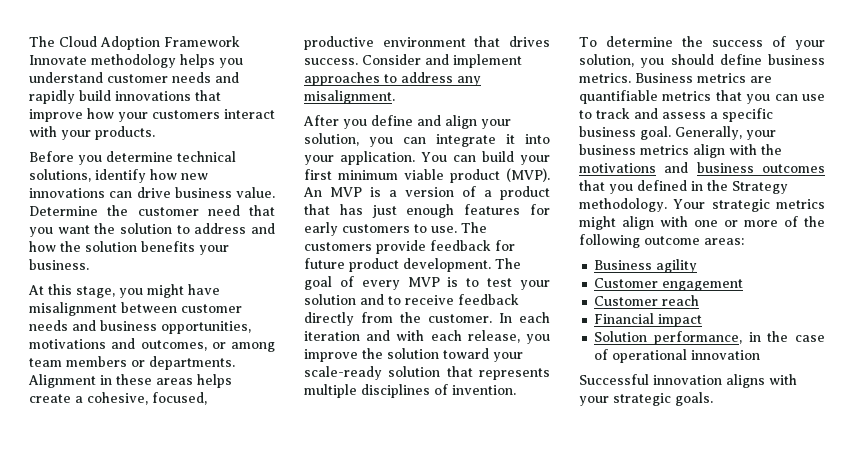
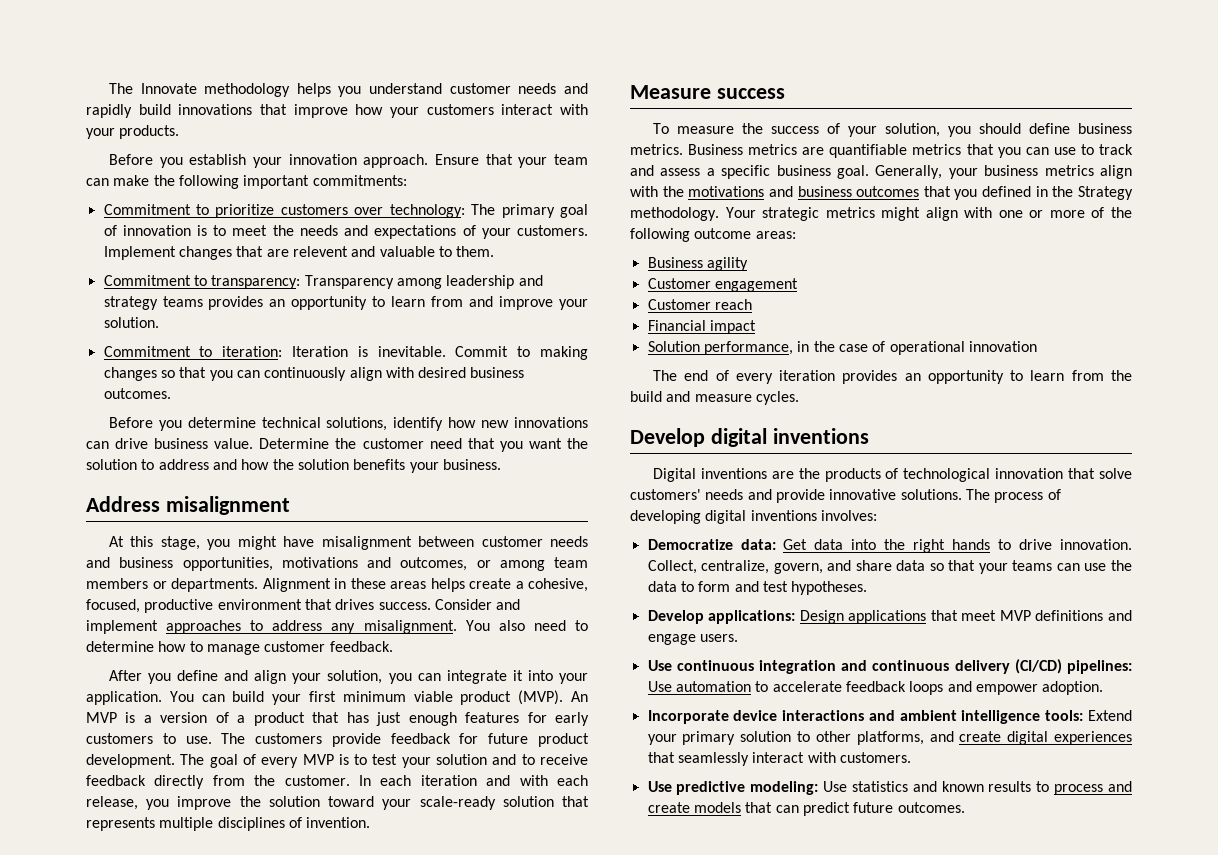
[29,36,240,50] The Cloud Adoption Framework -> [108,83,133,94] The
(155, 133) none -> [108,154,588,168] [86,175,407,189] [103,204,588,218] [103,225,588,239] [103,246,495,260] [103,275,543,289] [103,296,588,310] [103,317,159,328] [103,346,588,360] [103,367,525,381] [103,388,171,399] // Before you establish your innovation approach. Ensure that your team can make the following important commitments: // Commitment to prioritize customers over technology: The primary goal of innovation is to meet the needs and expectations of your customers. Implement changes that are relevent and valuable to them. // Commitment to transparency: Transparency among leadership and strategy teams provides an opportunity to learn from and improve your solution. // Commitment to iteration: Iteration is inevitable. Commit to making changes so that you can continuously align with desired business outcomes.
(89, 264) none -> [86,496,290,515] // Address misalignment
(395, 97) none -> [465,620,588,631] [86,641,393,655] You also need to determine how to manage customer feedback.
(516, 390) none -> [630,85,785,99] // Measure success
[605,36,673,47] determine -> [676,126,734,134] measure
[579,374,797,388] [579,392,713,406] Successful innovation aligns with your strategic goals. -> [652,370,1132,384] [630,391,799,405] [630,428,869,447] [652,468,1132,482] [630,489,1061,503] [630,510,877,524] [647,539,1132,553] [647,560,1133,574] [647,581,868,595] [647,610,1132,624] [647,634,738,645] [647,659,1132,674] [647,681,1104,695] [647,710,1132,724] [647,731,1132,745] [647,752,911,766] [647,781,1132,795] [647,802,965,816] The end of every iteration provides an opportunity to learn from the build and measure cycles. // Develop digital inventions // Digital inventions are the products of technological innovation that solve customers' needs and provide innovative solutions. The process of developing digital inventions involves: // Democratize data: Get data into the right hands to drive innovation. Collect, centralize, govern, and share data so that your teams can use the data to form and test hypotheses. // Develop applications: Design applications that meet MVP definitions and engage users. // Use continuous integration and continuous delivery (CI/CD) pipelines: Use automation to accelerate feedback loops and empower adoption. // Incorporate device interactions and ambient intelligence tools: Extend your primary solution to other platforms, and create digital experiences that seamlessly interact with customers. // Use predictive modeling: Use statistics and known results to process and create models that can predict future outcomes.

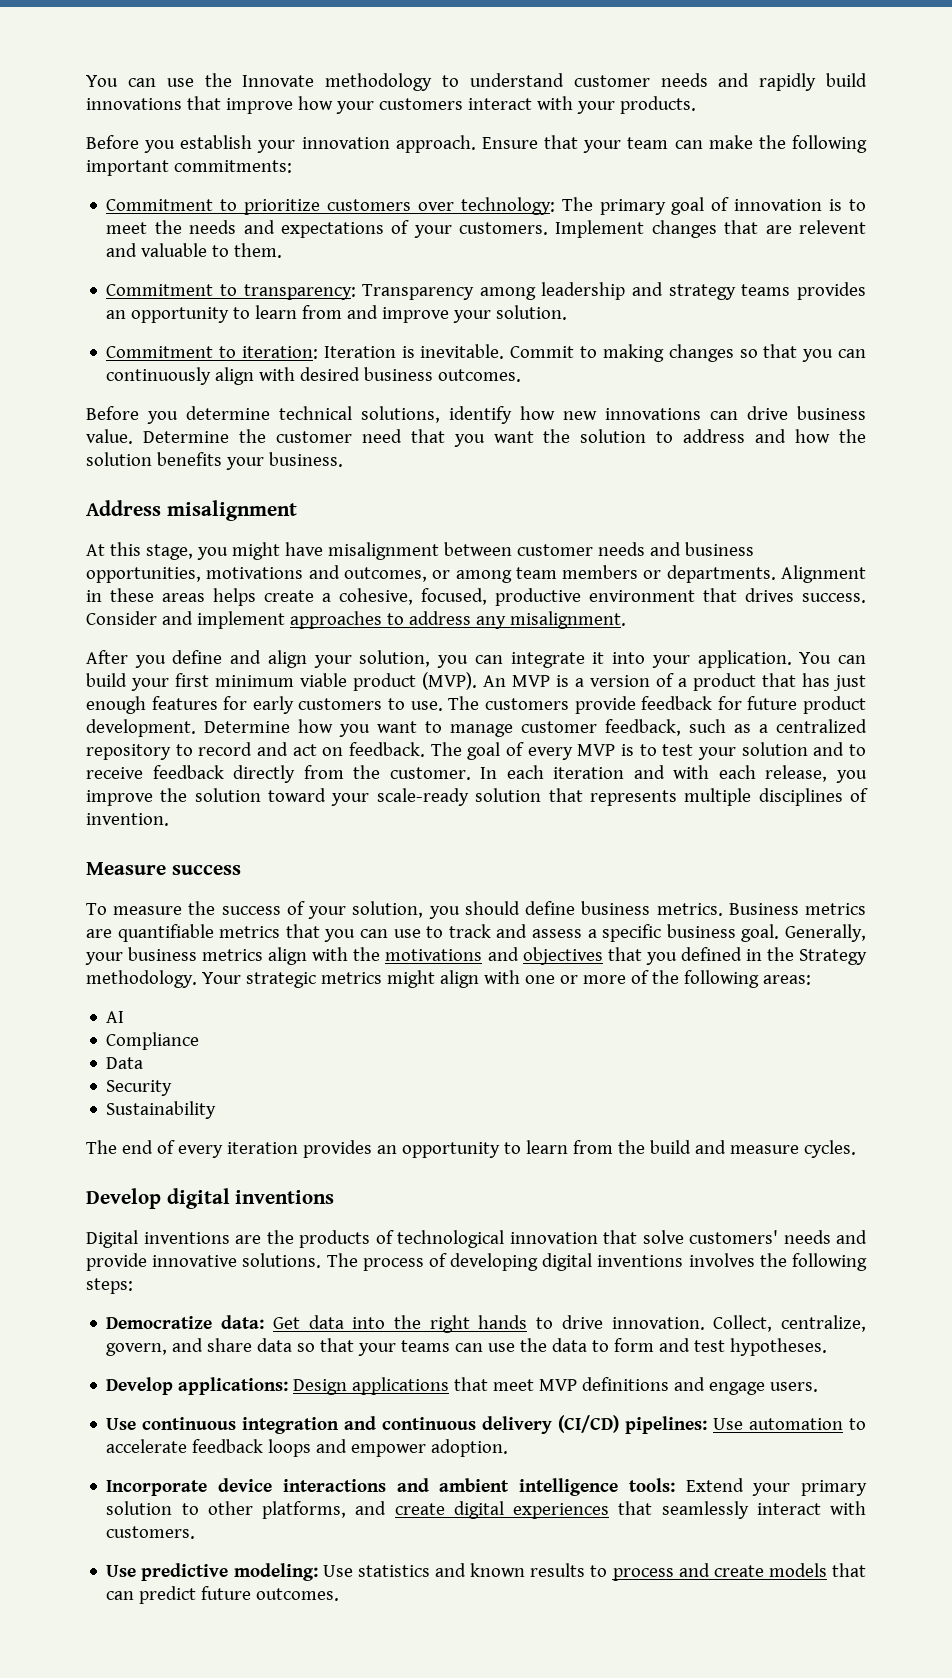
[108,83,362,97] The Innovate methodology helps you -> [86,73,459,91] You can use the Innovate methodology to
[465,620,588,631] [86,641,393,655] You also need to determine how to manage customer feedback. -> (626, 620) none
(175, 761) none -> [204,719,867,737] [86,742,425,760] Determine how you want to manage customer feedback, such as a centralized repository to record and act on feedback.
[797,186,920,197] business outcomes -> [522,947,603,965] objectives
[694,228,752,239] outcome -> (759, 979) none
[647,257,748,271] [647,278,798,292] [647,299,752,310] [647,320,756,334] [647,341,1037,355] Business agility // Customer engagement // Customer reach // Financial impact // Solution performance, in the case of operational innovation -> [106,1011,125,1023] [106,1032,200,1050] [106,1057,144,1069] [106,1080,173,1096] [106,1101,217,1119] AI // Compliance // Data // Security // Sustainability
[820,510,877,521] involves: -> [688,1253,867,1271] [86,1278,133,1294] involves the following steps:

